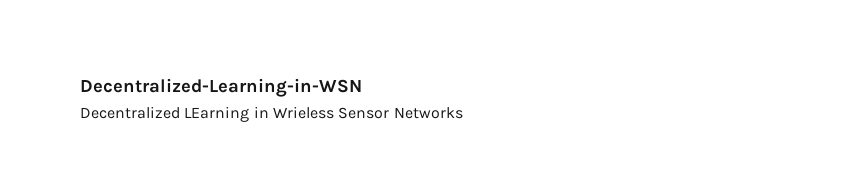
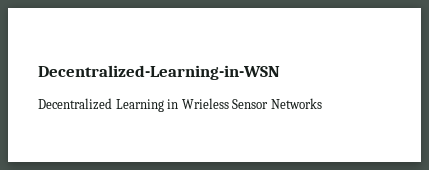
[184,106,250,122] LEarning -> [115,99,164,112] Learning

